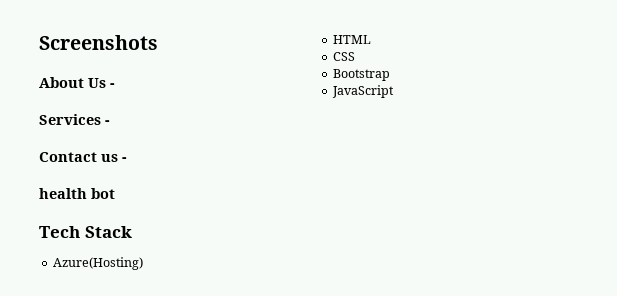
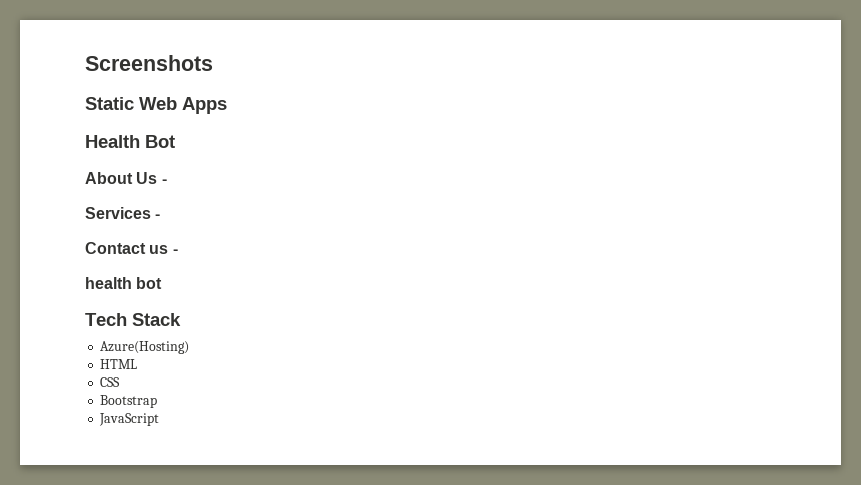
(158, 42) none -> [85,97,227,114] [85,135,175,148] // Static Web Apps // Health Bot

